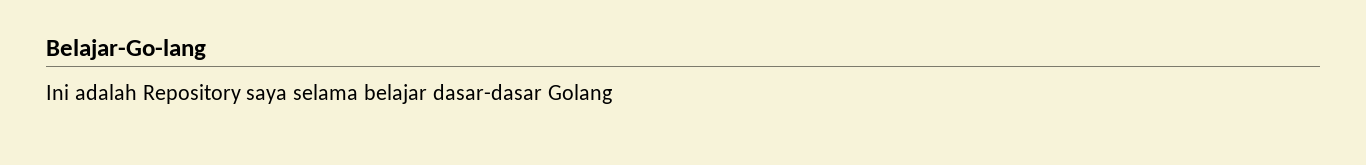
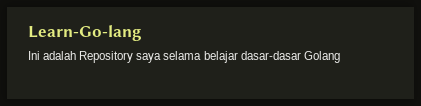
[46,39,206,60] Belajar-Go-lang -> [28,25,142,41] Learn-Go-lang

